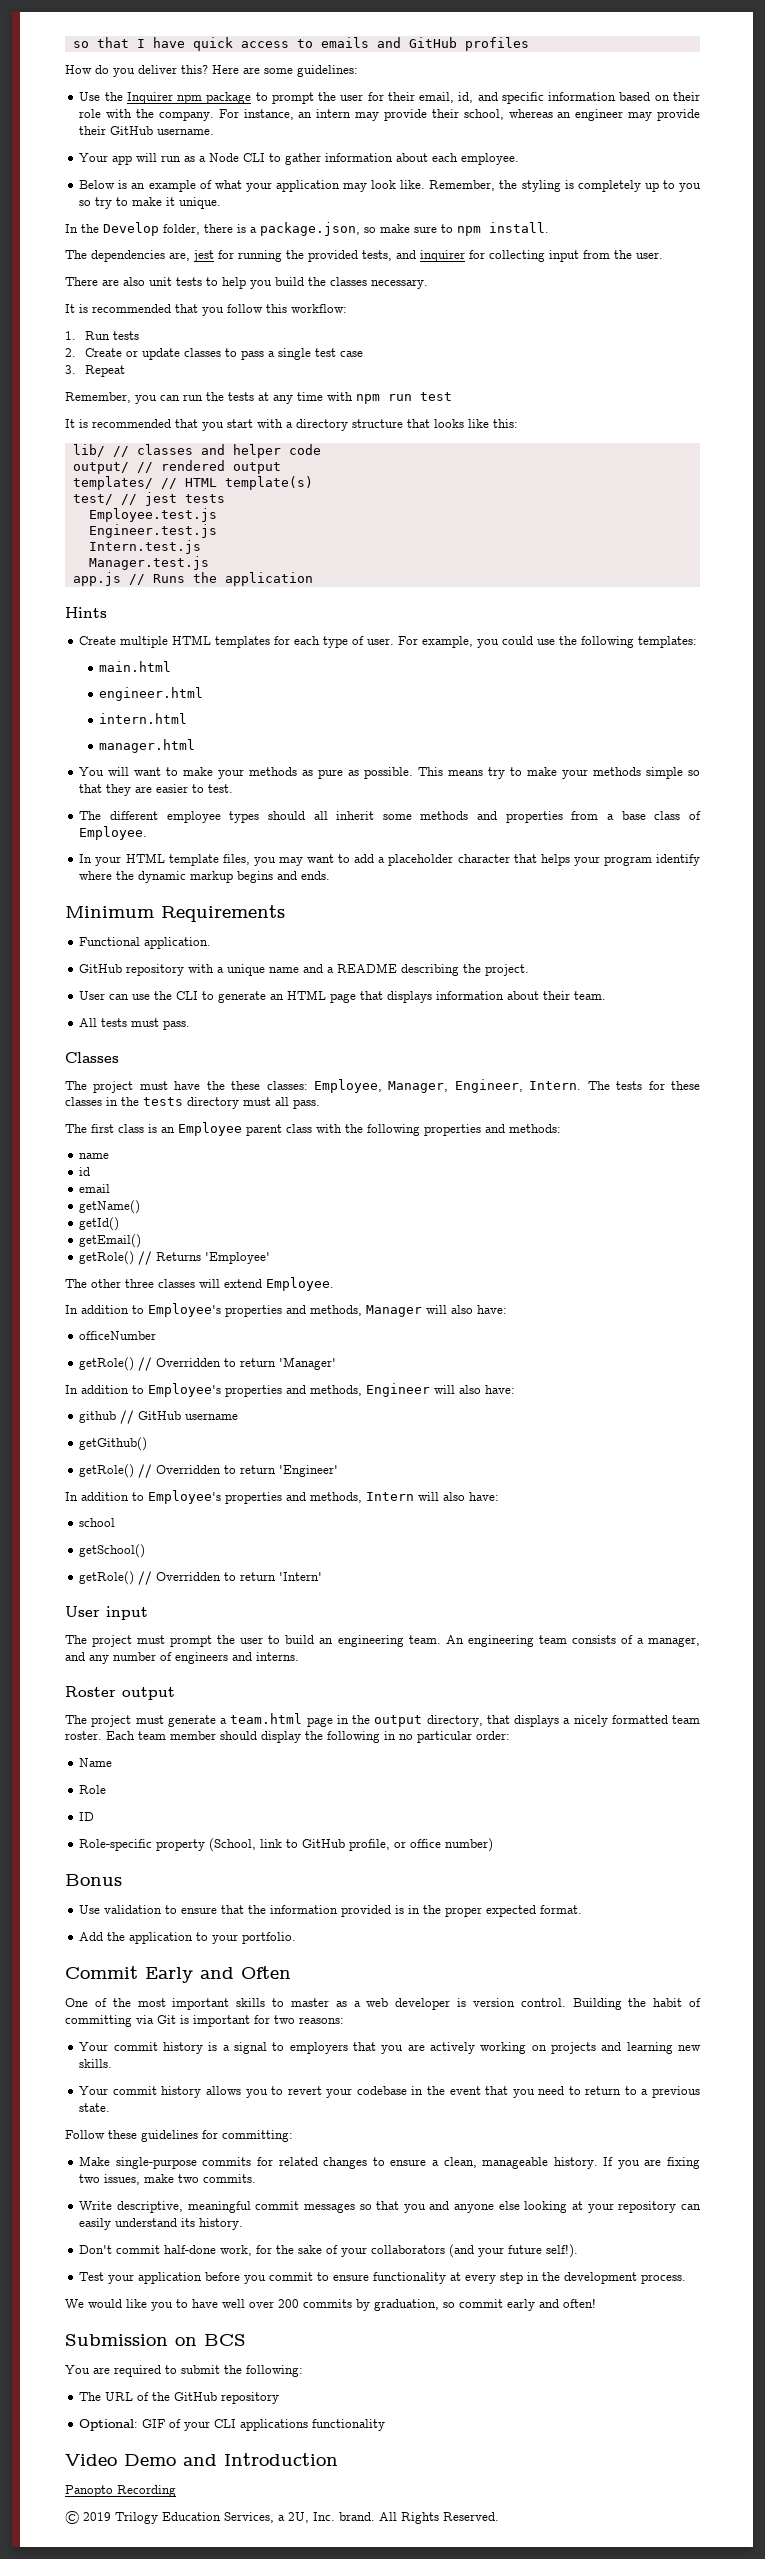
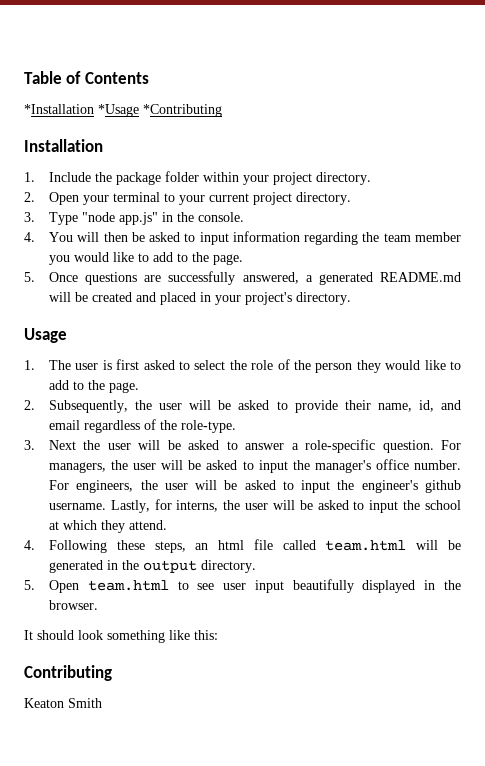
[72,37,529,51] [65,65,358,77] [79,92,700,104] [79,109,700,121] [79,126,215,135] [79,153,520,165] [79,180,701,192] [79,197,222,209] [65,222,549,236] [65,250,663,262] [65,277,428,289] [65,304,347,316] [65,331,139,340] [65,348,363,360] [65,365,125,377] [65,392,452,404] [65,419,518,431] [72,444,321,458] [72,460,281,474] [72,476,313,490] [72,492,225,506] [88,508,217,522] [88,524,217,538] [88,540,201,554] [88,556,209,570] [72,572,313,586] [65,607,107,618] [79,635,698,648] [99,661,172,672] [99,687,204,701] [99,713,188,724] [99,739,196,753] [79,767,700,779] [79,784,234,796] [79,811,701,823] [79,826,148,840] [79,853,701,866] [79,871,331,883] [65,905,285,922] [79,937,212,949] [79,963,530,976] [79,990,607,1003] [79,1018,191,1030] [65,1052,119,1063] [65,1079,700,1093] [65,1097,320,1109] [65,1122,561,1136] [79,1153,110,1159] [79,1167,91,1176] [79,1184,111,1193] [79,1200,141,1214] [79,1217,120,1231] [79,1234,142,1248] [79,1251,271,1265] [65,1277,334,1291] [65,1303,507,1317] [79,1331,157,1340] [79,1357,337,1371] [65,1383,515,1397] [79,1410,239,1424] [79,1437,148,1451] [79,1464,339,1478] [65,1490,499,1504] [79,1518,116,1527] [79,1544,146,1558] [79,1571,323,1585] [65,1606,148,1620] [65,1635,700,1647] [65,1652,299,1664] [65,1686,175,1700] [65,1713,700,1727] [65,1731,510,1743] [79,1758,113,1767] [79,1785,107,1794] [79,1812,95,1821] [79,1838,494,1852] [65,1874,122,1886] [79,1905,583,1917] [79,1932,297,1944] [65,1966,291,1983] [65,1998,701,2010] [65,2015,344,2027] [79,2042,701,2054] [79,2059,113,2068] [79,2086,700,2098] [79,2103,111,2112] [65,2130,293,2142] [79,2156,701,2169] [79,2174,257,2185] [79,2201,701,2213] [79,2218,244,2230] [79,2244,579,2258] [79,2272,687,2284] [65,2298,596,2311] [65,2334,246,2346] [65,2365,303,2377] [79,2392,280,2404] [79,2419,386,2431] [65,2453,338,2466] [65,2485,176,2497] [65,2511,499,2524] so that I have quick access to emails and GitHub profiles // How do you deliver this? Here are some guidelines: // Use the Inquirer npm package to prompt the user for their email, id, and specific information based on their role with the company. For instance, an intern may provide their school, whereas an engineer may provide their GitHub username. // Your app will run as a Node CLI to gather information about each employee. // Below is an example of what your application may look like. Remember, the styling is completely up to you so try to make it unique. // In the Develop folder, there is a package.json, so make sure to npm install. // The dependencies are, jest for running the provided tests, and inquirer for collecting input from the user. // There are also unit tests to help you build the classes necessary. // It is recommended that you follow this workflow: // 1. Run tests // 2. Create or update classes to pass a single test case // 3. Repeat // Remember, you can run the tests at any time with npm run test // It is recommended that you start with a directory structure that looks like this: // lib/ // classes and helper code // output/ // rendered output // templates/ // HTML template(s) // test/ // jest tests // Employee.test.js // Engineer.test.js // Intern.test.js // Manager.test.js // app.js // Runs the application // Hints // Create multiple HTML templates for each type of user. For example, you could use the following templates: // main.html // engineer.html // intern.html // manager.html // You will want to make your methods as pure as possible. This means try to make your methods simple so that they are easier to test. // The different employee types should all inherit some methods and properties from a base class of Employee. // In your HTML template files, you may want to add a placeholder character that helps your program identify where the dynamic markup begins and ends. // Minimum Requirements // Functional application. // GitHub repository with a unique name and a README describing the project. // User can use the CLI to generate an HTML page that displays information about their team. // All tests must pass. // Classes // The project must have the these classes: Employee, Manager, Engineer, Intern. The tests for these classes in the tests directory must all pass. // The first class is an Employee parent class with the following properties and methods: // name // id // email // getName() // getId() // getEmail() // getRole() // Returns 'Employee' // The other three classes will extend Employee. // In addition to Employee's properties and methods, Manager will also have: // officeNumber // getRole() // Overridden to return 'Manager' // In addition to Employee's properties and methods, Engineer will also have: // github // GitHub username // getGithub() // getRole() // Overridden to return 'Engineer' // In addition to Employee's properties and methods, Intern will also have: // school // getSchool() // getRole() // Overridden to return 'Intern' // User input // The project must prompt the user to build an engineering team. An engineering team consists of a manager, and any number of engineers and interns. // Roster output // The project must generate a team.html page in the output directory, that displays a nicely formatted team roster. Each team member should display the following in no particular order: // Name // Role // ID // Role-specific property (School, link to GitHub profile, or office number) // Bonus // Use validation to ensure that the information provided is in the proper expected format. // Add the application to your portfolio. // Commit Early and Often // One of the most important skills to master as a web developer is version control. Building the habit of committing via Git is important for two reasons: // Your commit history is a signal to employers that you are actively working on projects and learning new skills. // Your commit history allows you to revert your codebase in the event that you need to return to a previous state. // Follow these guidelines for committing: // Make single-purpose commits for related changes to ensure a clean, manageable history. If you are fixing two issues, make two commits. // Write descriptive, meaningful commit messages so that you and anyone else looking at your repository can easily understand its history. // Don't commit half-done work, for the sake of your collaborators (and your future self!). // Test your application before you commit to ensure functionality at every step in the development process. // We would like you to have well over 200 commits by graduation, so commit early and often! // Submission on BCS // You are required to submit the following: // The URL of the GitHub repository // Optional: GIF of your CLI applications functionality // Video Demo and Introduction // Panopto Recording // © 2019 Trilogy Education Services, a 2U, Inc. brand. All Rights Reserved. -> [24,71,149,84] [24,104,222,117] [24,139,103,152] [24,171,371,185] [24,192,351,205] [24,212,244,225] [24,231,461,245] [48,252,243,265] [24,271,461,285] [48,292,351,305] [24,328,67,343] [24,359,461,373] [48,380,139,393] [24,400,461,413] [48,419,236,433] [24,439,461,453] [48,459,461,473] [48,480,461,493] [48,499,461,513] [48,520,167,533] [24,539,461,553] [48,560,256,573] [24,579,461,593] [48,600,98,610] [24,630,218,643] [24,665,112,681] [24,698,102,708] Table of Contents // *Installation *Usage *Contributing // Installation // 1. Include the package folder within your project directory. // 2. Open your terminal to your current project directory. // 3. Type "node app.js" in the console. // 4. You will then be asked to input information regarding the team member you would like to add to the page. // 5. Once questions are successfully answered, a generated README.md will be created and placed in your project's directory. // Usage // 1. The user is first asked to select the role of the person they would like to add to the page. // 2. Subsequently, the user will be asked to provide their name, id, and email regardless of the role-type. // 3. Next the user will be asked to answer a role-specific question. For managers, the user will be asked to input the manager's office number. For engineers, the user will be asked to input the engineer's github username. Lastly, for interns, the user will be asked to input the school at which they attend. // 4. Following these steps, an html file called team.html will be generated in the output directory. // 5. Open team.html to see user input beautifully displayed in the browser. // It should look something like this: // Contributing // Keaton Smith

